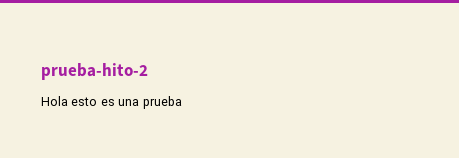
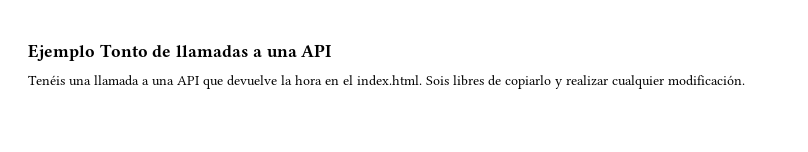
[41,63,148,80] [41,96,182,109] prueba-hito-2 // Hola esto es una prueba -> [28,44,333,61] [28,75,745,89] Ejemplo Tonto de llamadas a una API // Tenéis una llamada a una API que devuelve la hora en el index.html. Sois libres de copiarlo y realizar cualquier modificación.

